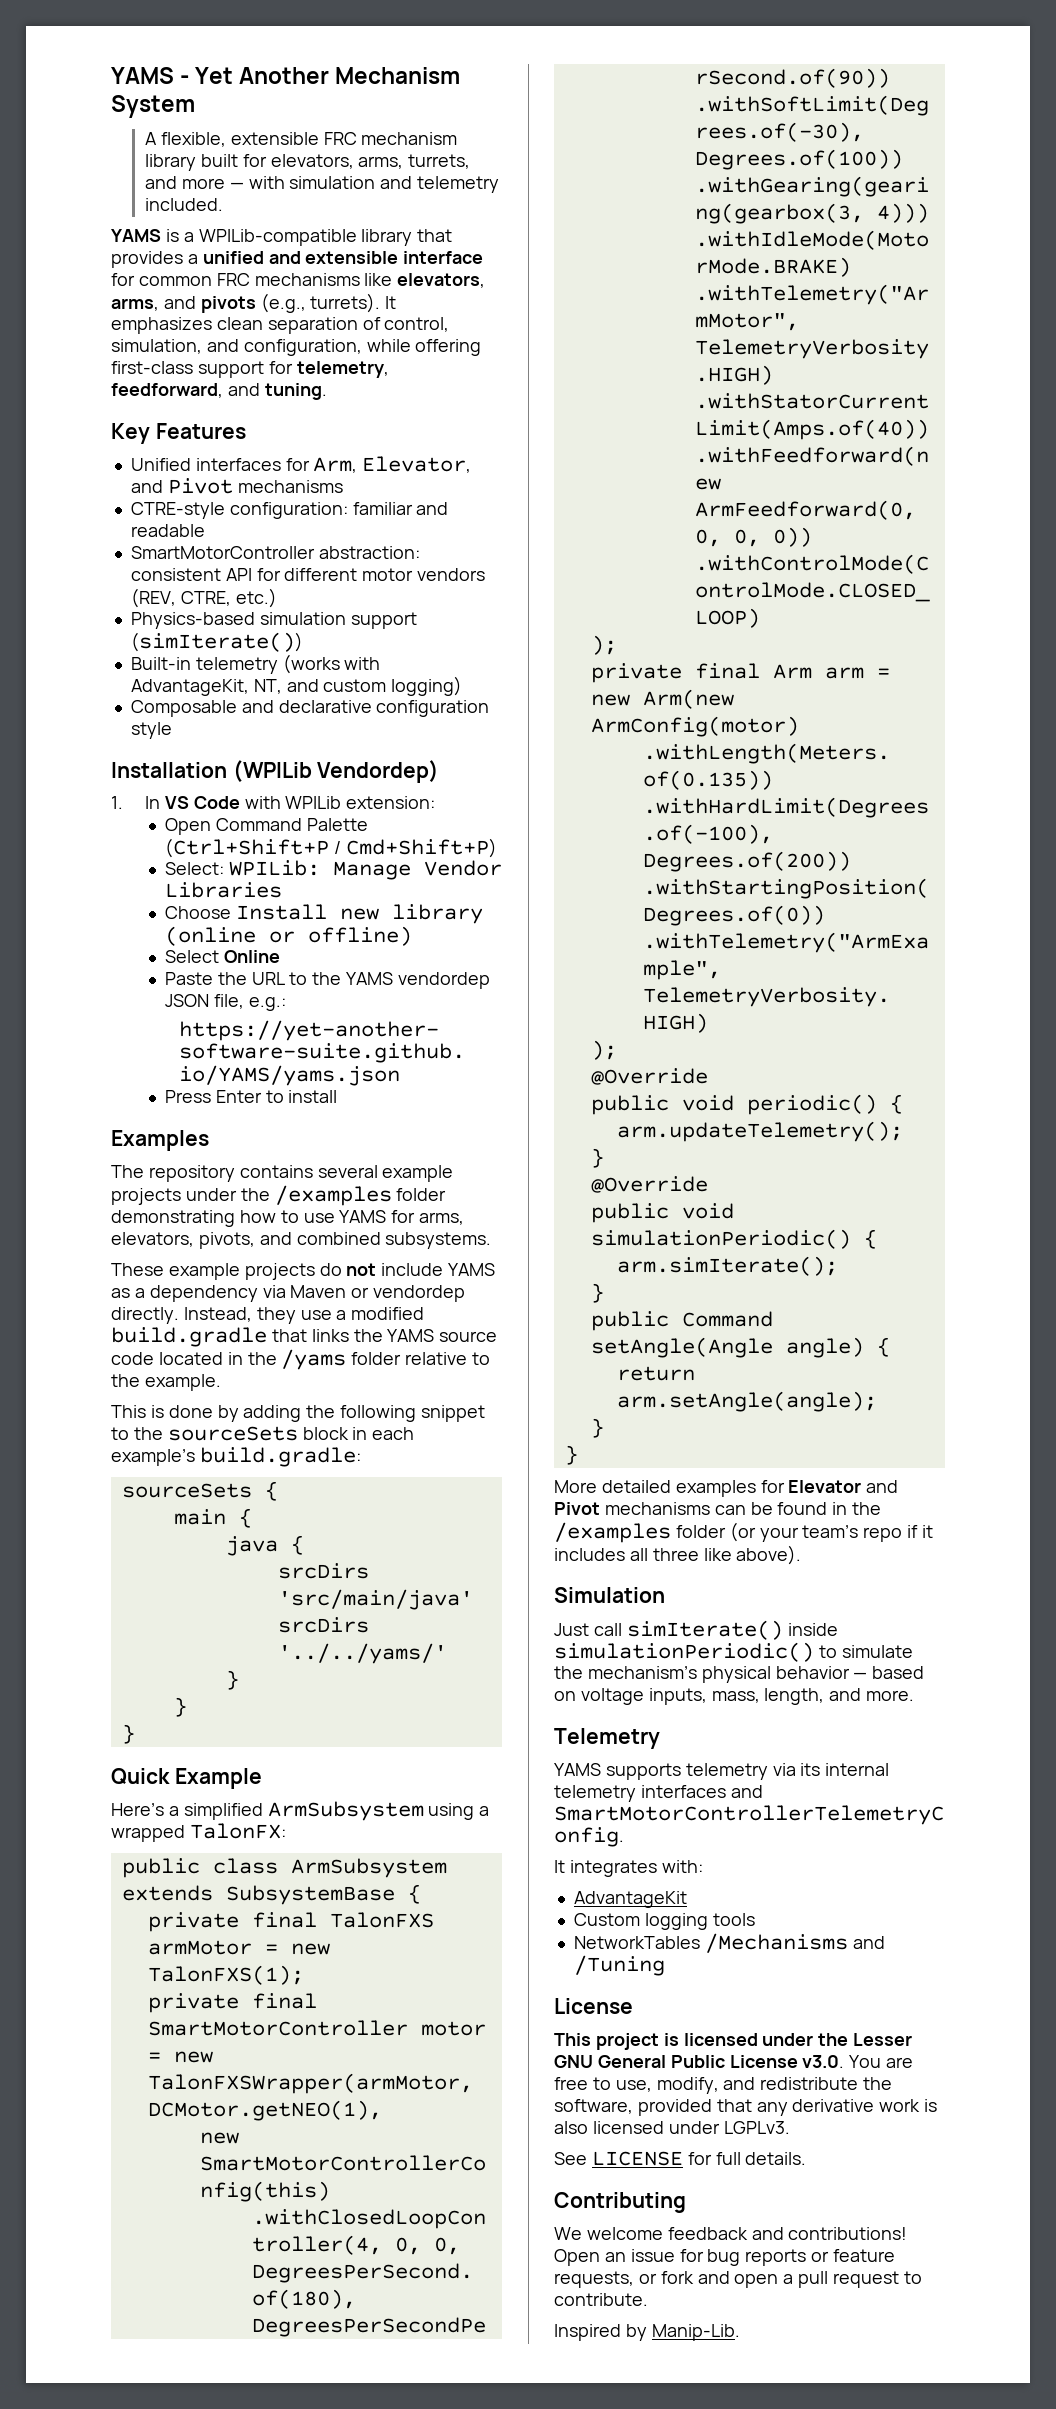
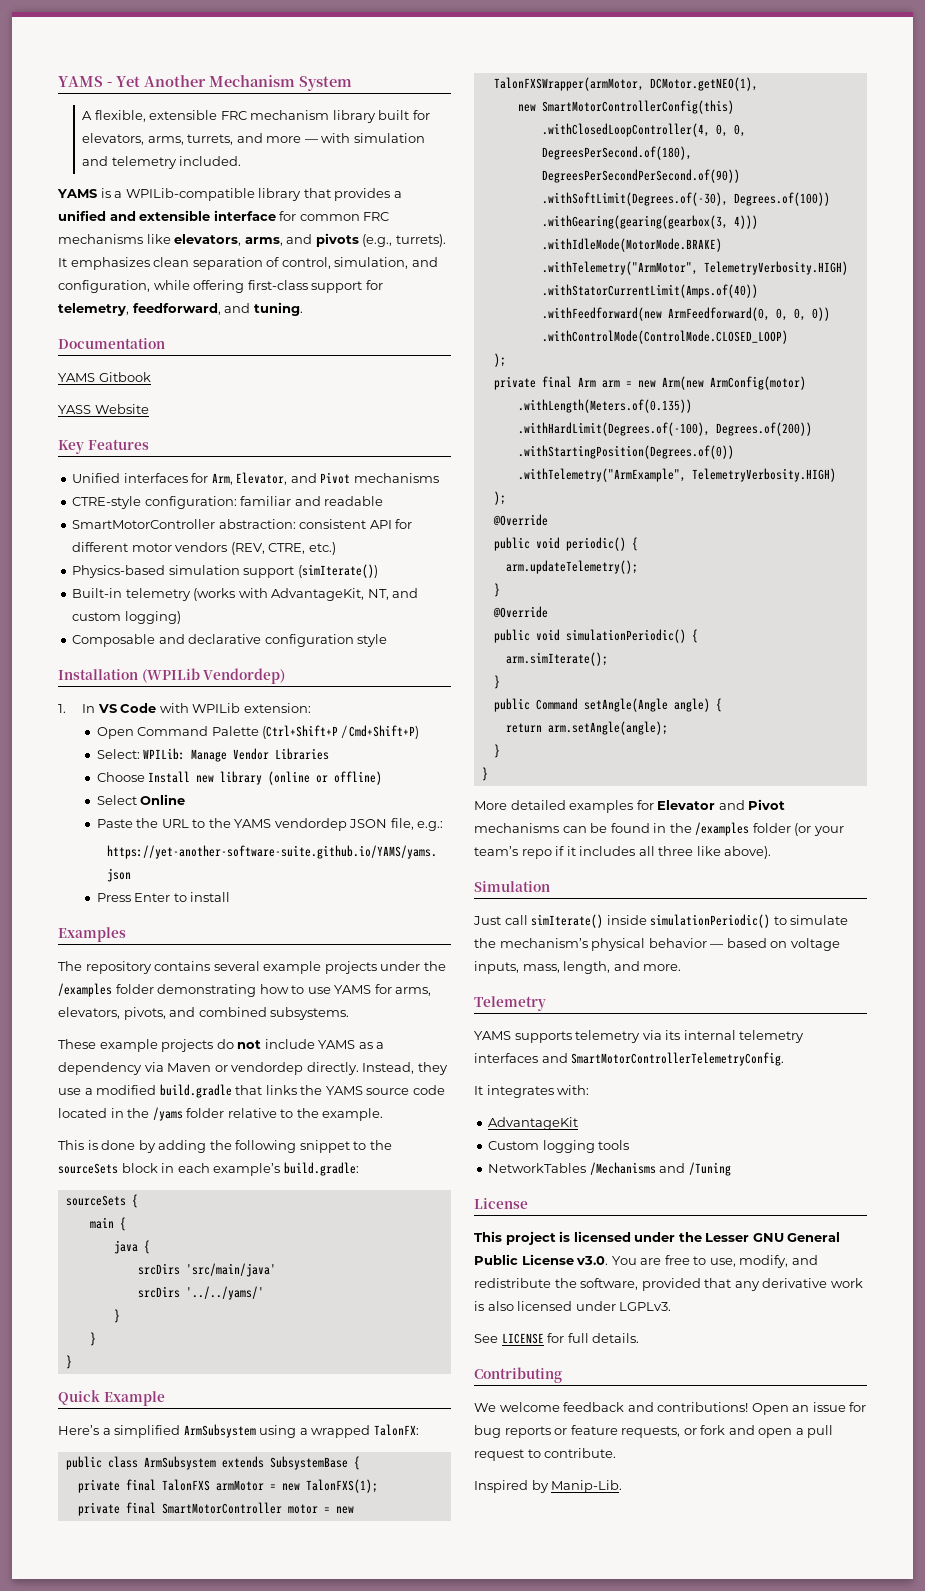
(327, 391) none -> [58,338,165,349] [58,372,151,382] [58,404,149,414] // Documentation // YAMS Gitbook // YASS Website

